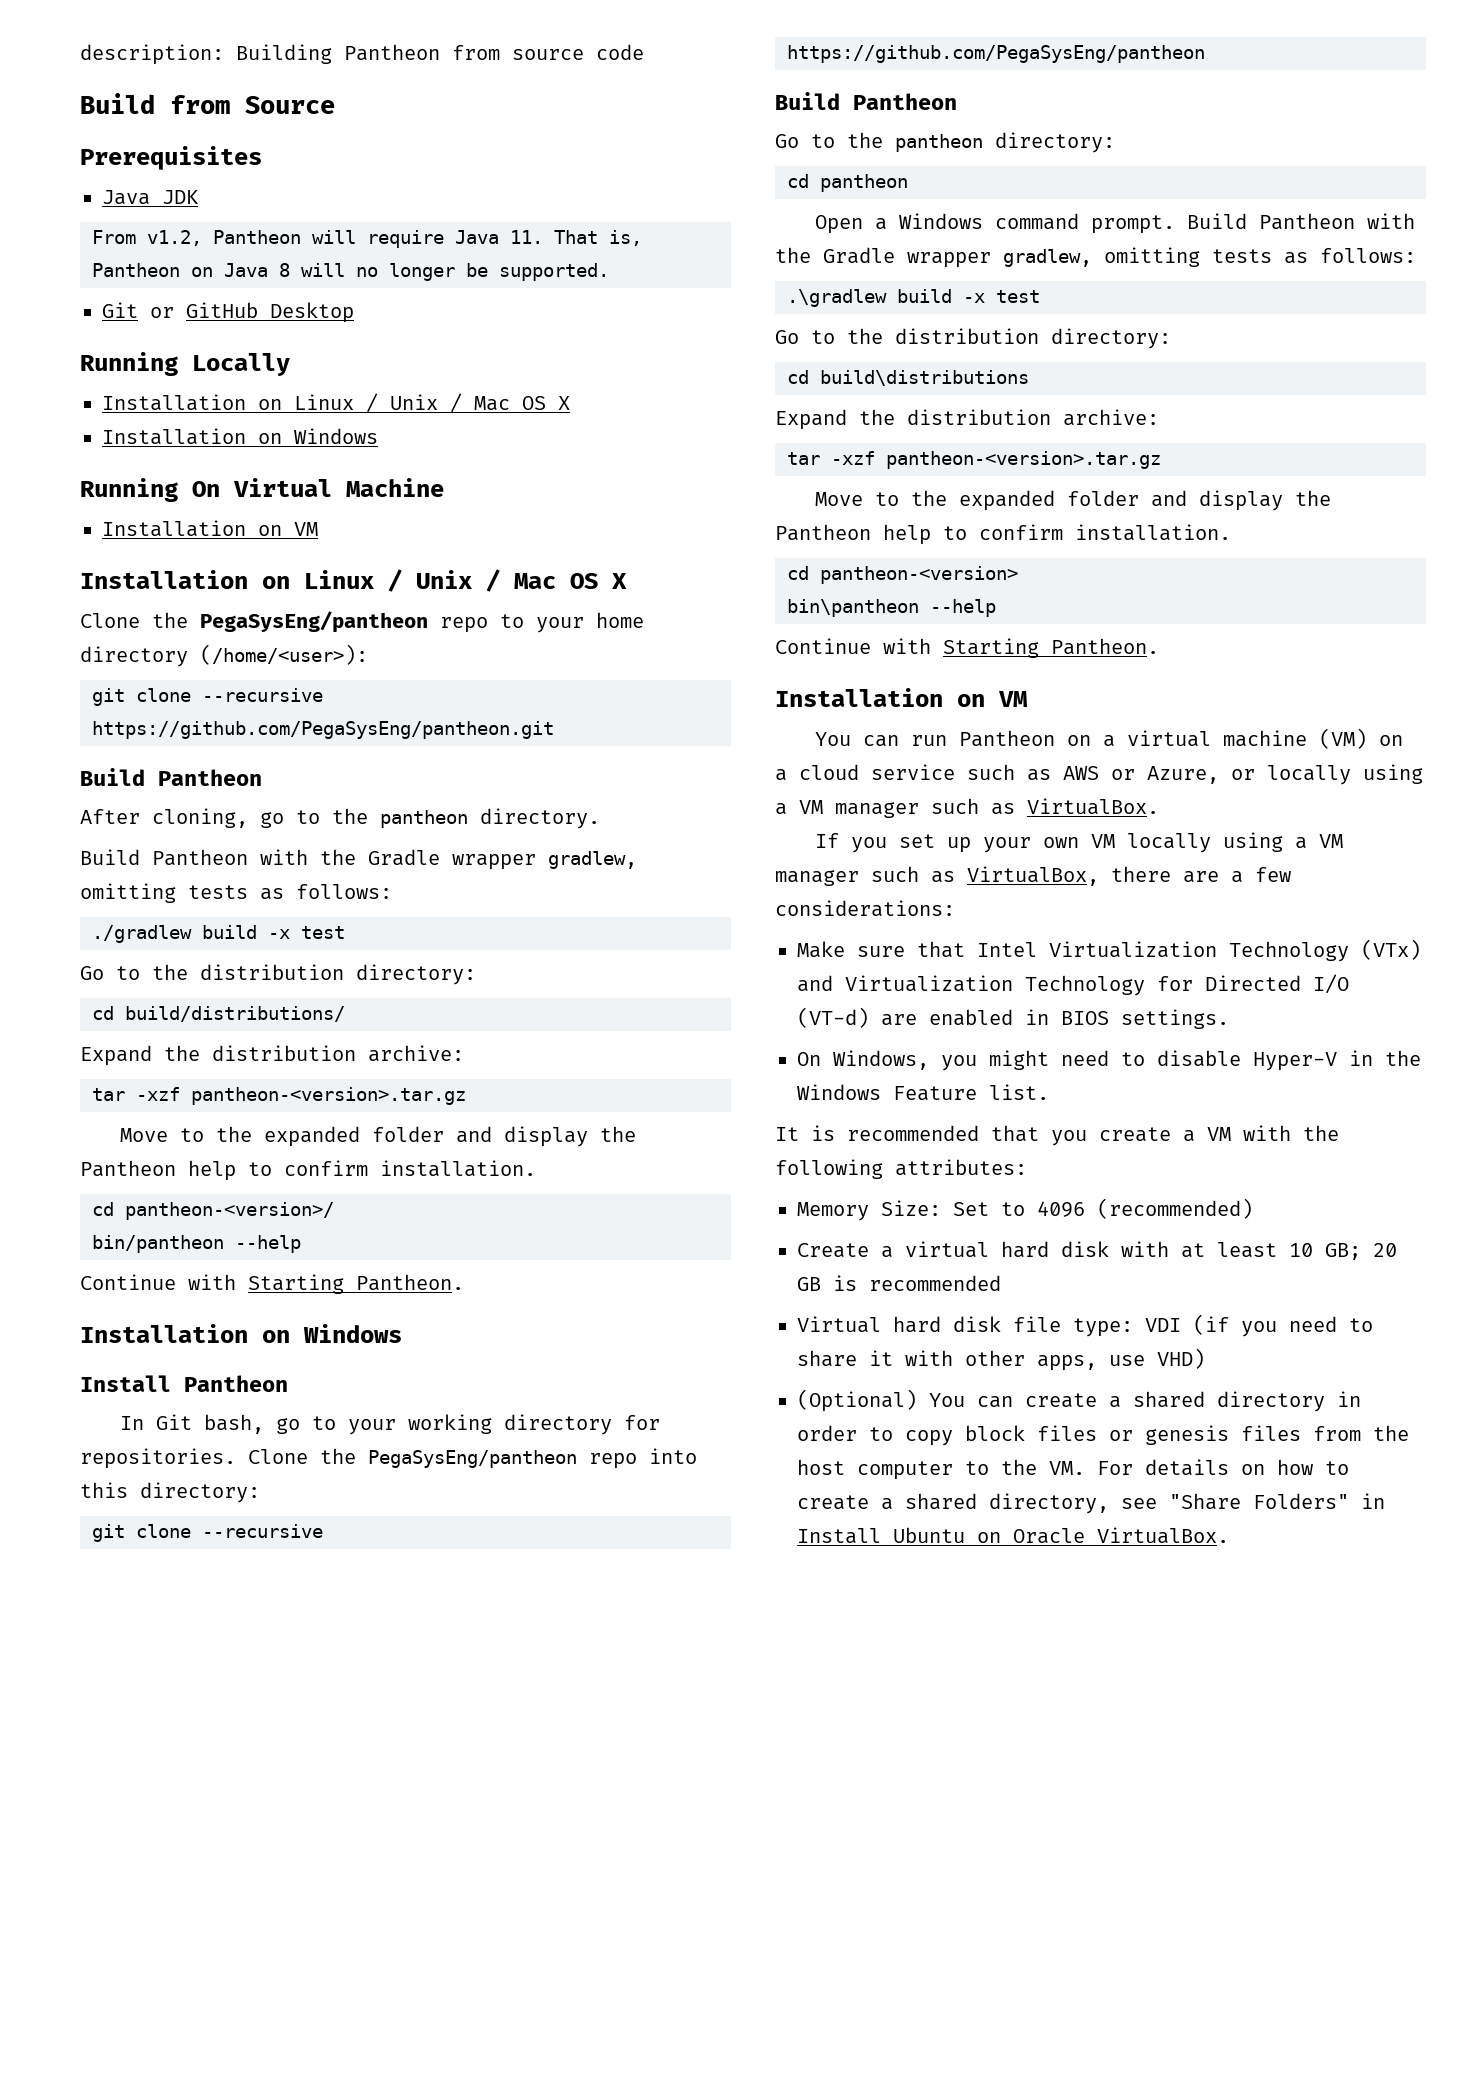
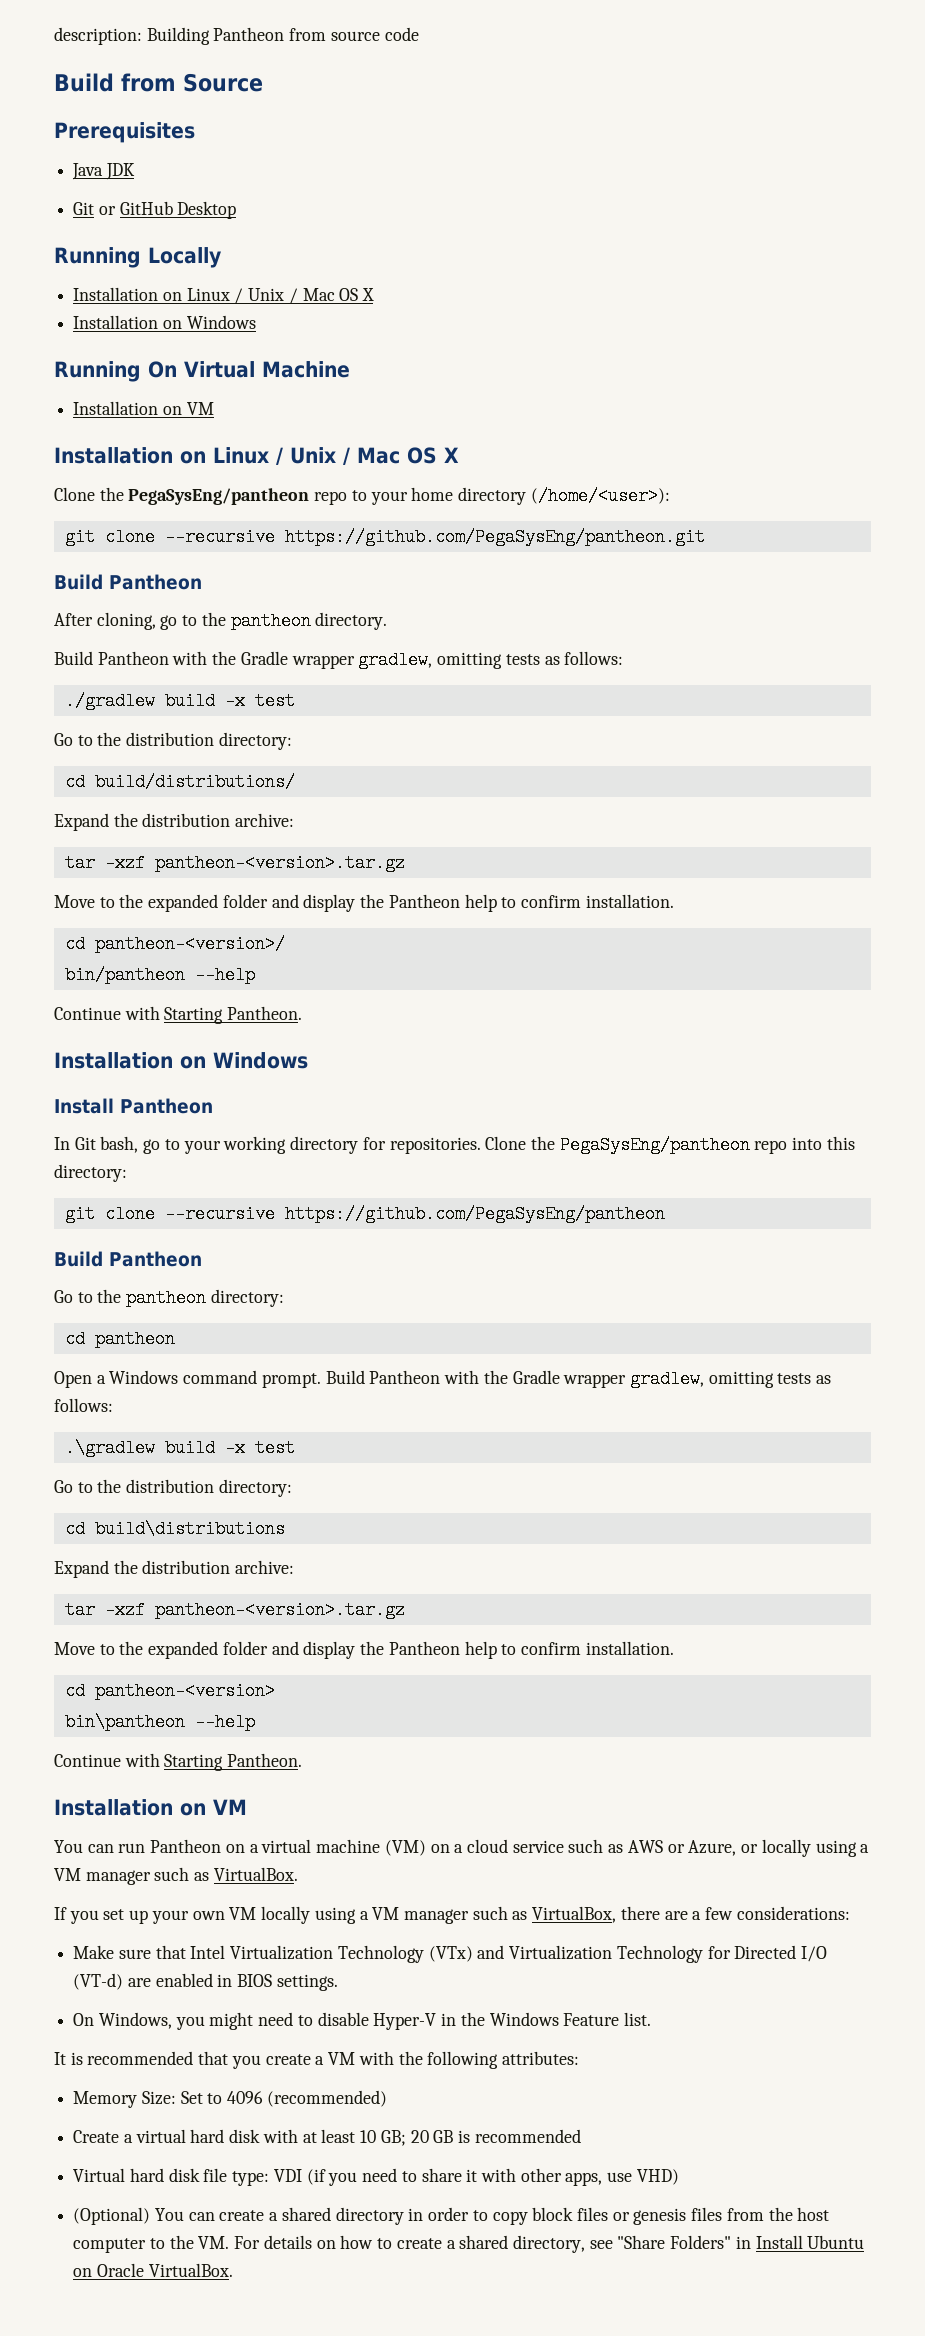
[92,230,642,248] [92,263,609,281] // From v1.2, Pantheon will require Java 11. That is, Pantheon on Java 8 will no longer be supported. -> (135, 171) none

